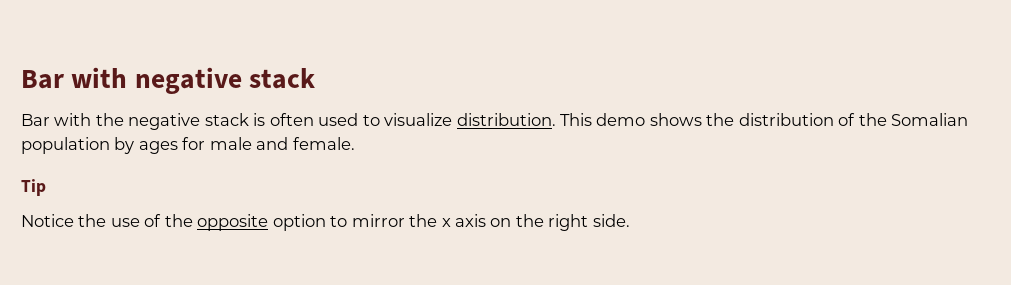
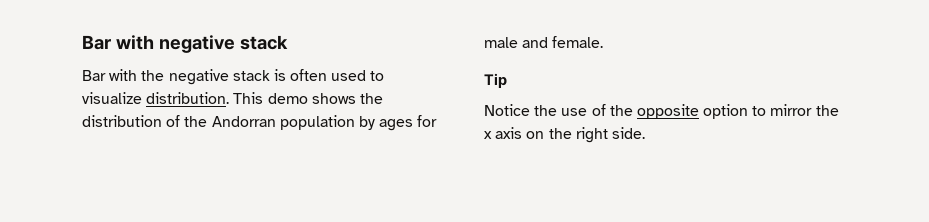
[891,113,969,126] Somalian -> [211,116,276,127] Andorran

